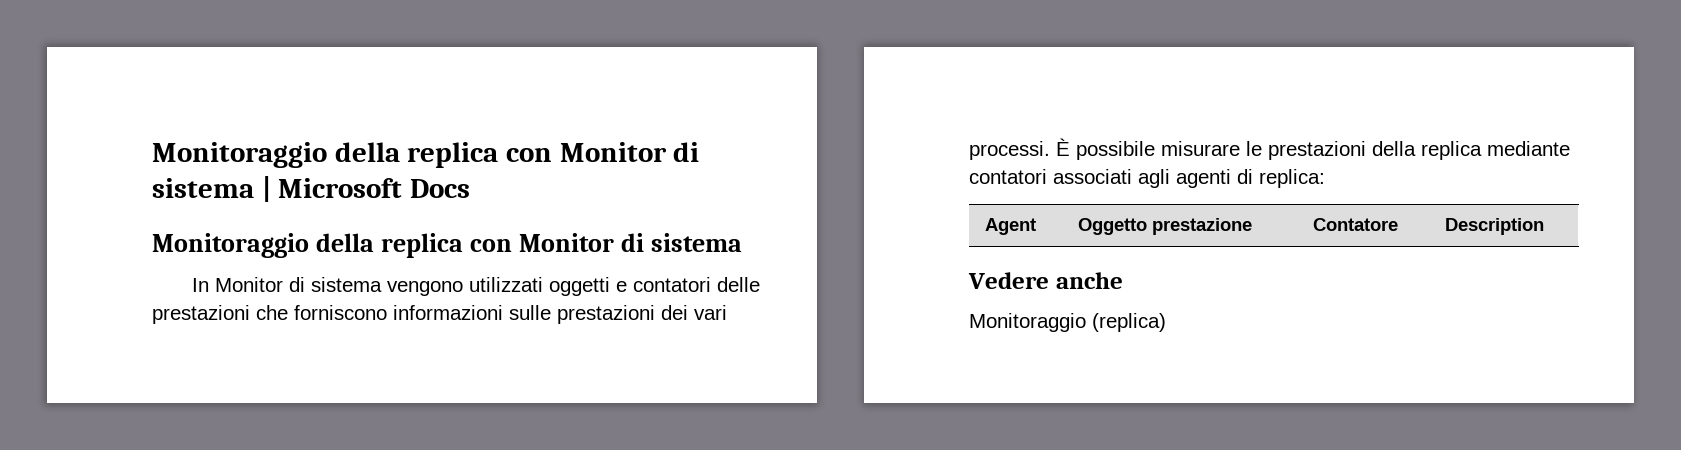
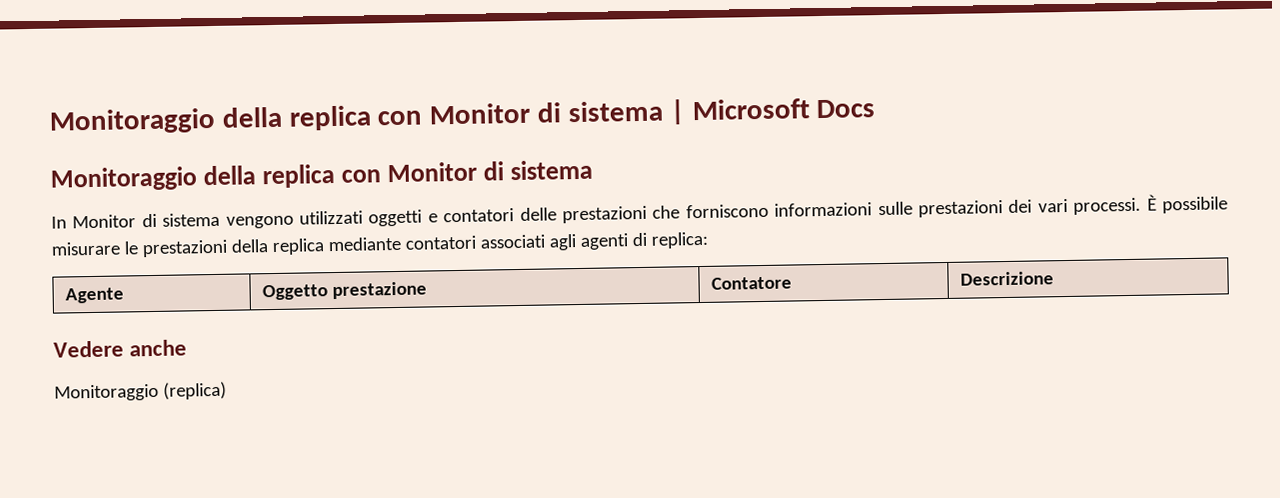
[984,218,1036,235] Agent -> [64,287,124,304] Agente
[1444,218,1544,235] Description -> [959,271,1054,286] Descrizione

